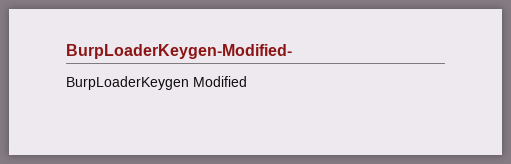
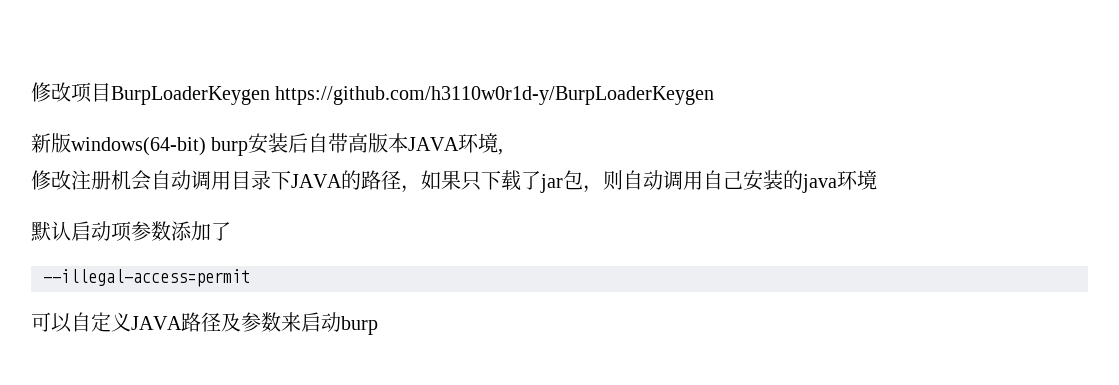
[66,44,292,59] [66,76,247,90] BurpLoaderKeygen-Modified- // BurpLoaderKeygen Modified -> [31,82,715,105] [31,133,504,156] [31,170,877,193] [31,221,231,242] [43,269,250,287] [31,312,378,335] 修改项目BurpLoaderKeygen https://github.com/h3110w0r1d-y/BurpLoaderKeygen // 新版windows(64-bit) burp安装后自带高版本JAVA环境, // 修改注册机会自动调用目录下JAVA的路径，如果只下载了jar包，则自动调用自己安装的java环境 // 默认启动项参数添加了 // --illegal-access=permit // 可以自定义JAVA路径及参数来启动burp

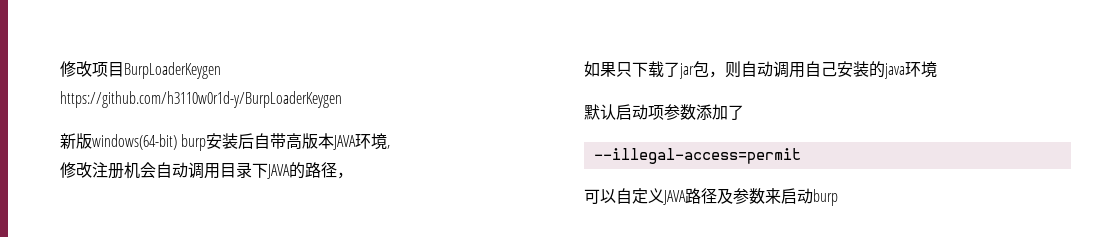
(270, 95) none -> (221, 70) //
(421, 189) none -> (353, 175) //

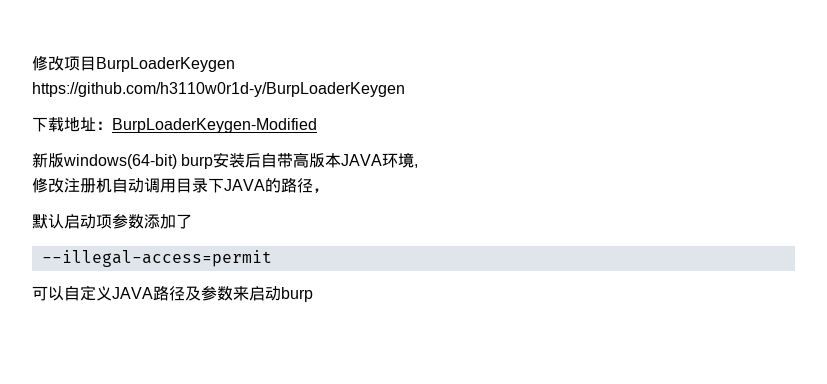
(342, 99) none -> [32,117,317,133] // 下载地址：BurpLoaderKeygen-Modified
[140,162,156,178] 会 -> (112, 185) none
[584,61,937,79] // 如果只下载了jar包，则自动调用自己安装的java环境 -> (329, 190) none

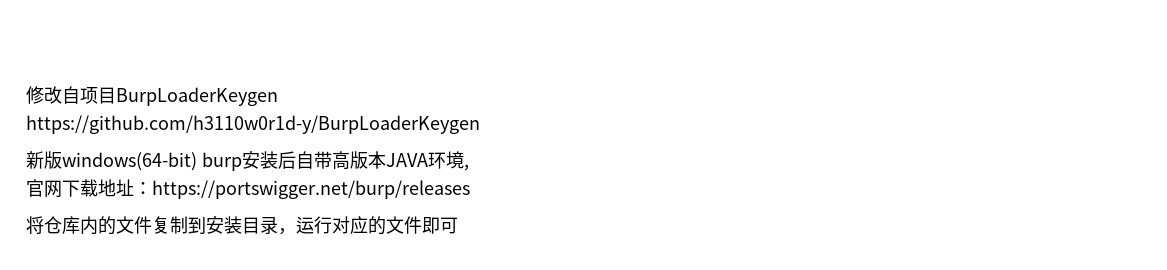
[32,55,64,71] 修改 -> [26,86,80,104] 修改自
[32,117,317,133] // 下载地址：BurpLoaderKeygen-Modified -> (480, 124) none
[32,177,329,193] [32,214,192,229] [41,250,272,267] [32,285,313,302] 修改注册机自动调用目录下JAVA的路径， // 默认启动项参数添加了 // --illegal-access=permit // 可以自定义JAVA路径及参数来启动burp -> [26,179,470,199] [26,216,458,235] 官网下载地址：https://portswigger.net/burp/releases // 将仓库内的文件复制到安装目录，运行对应的文件即可

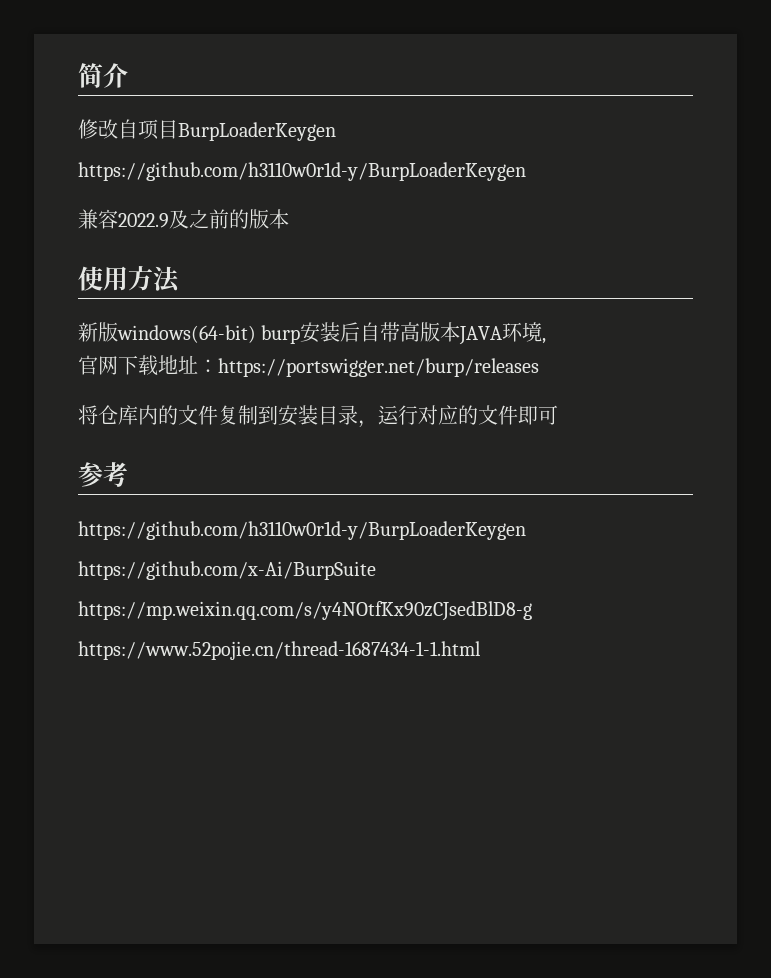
(26, 95) none -> [78,63,128,88] 简介 //
(480, 124) none -> [78,209,289,229] [78,266,180,293] // 兼容2022.9及之前的版本 // 使用方法
(458, 225) none -> [78,462,128,487] [78,521,526,540] [78,561,376,580] [78,601,532,621] [78,641,481,660] // 参考 // https://github.com/h3110w0r1d-y/BurpLoaderKeygen // https://github.com/x-Ai/BurpSuite // https://mp.weixin.qq.com/s/y4NOtfKx90zCJsedBlD8-g // https://www.52pojie.cn/thread-1687434-1-1.html

